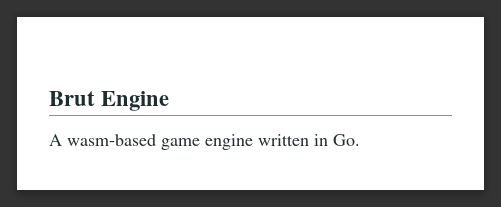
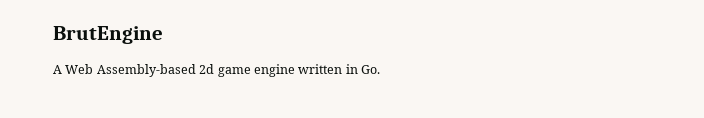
[49,91,170,111] Brut Engine -> [53,26,163,44] BrutEngine
[67,134,156,146] wasm-based -> [65,64,215,77] Web Assembly-based 2d

